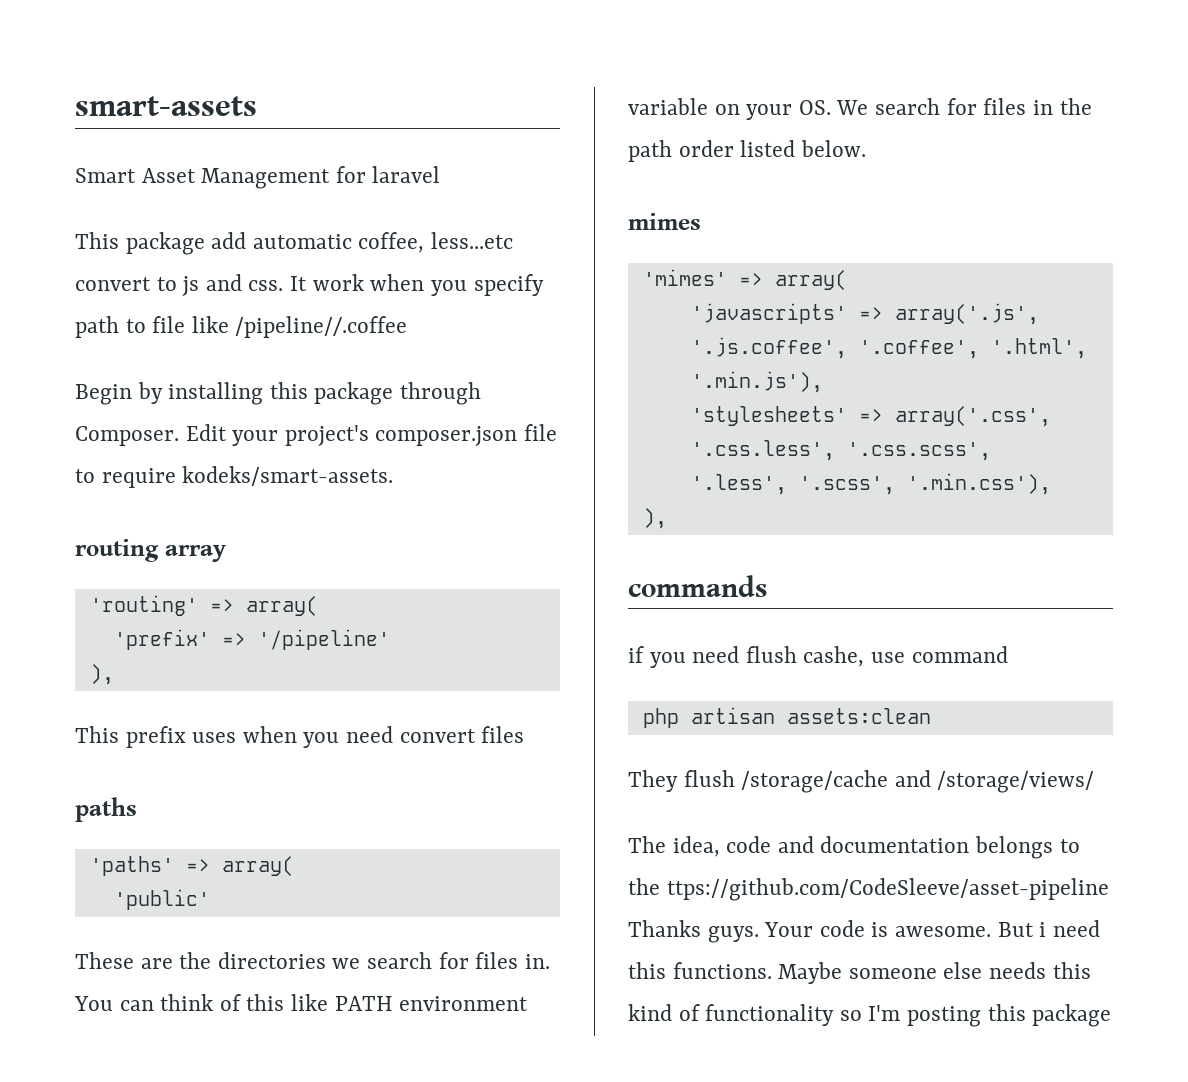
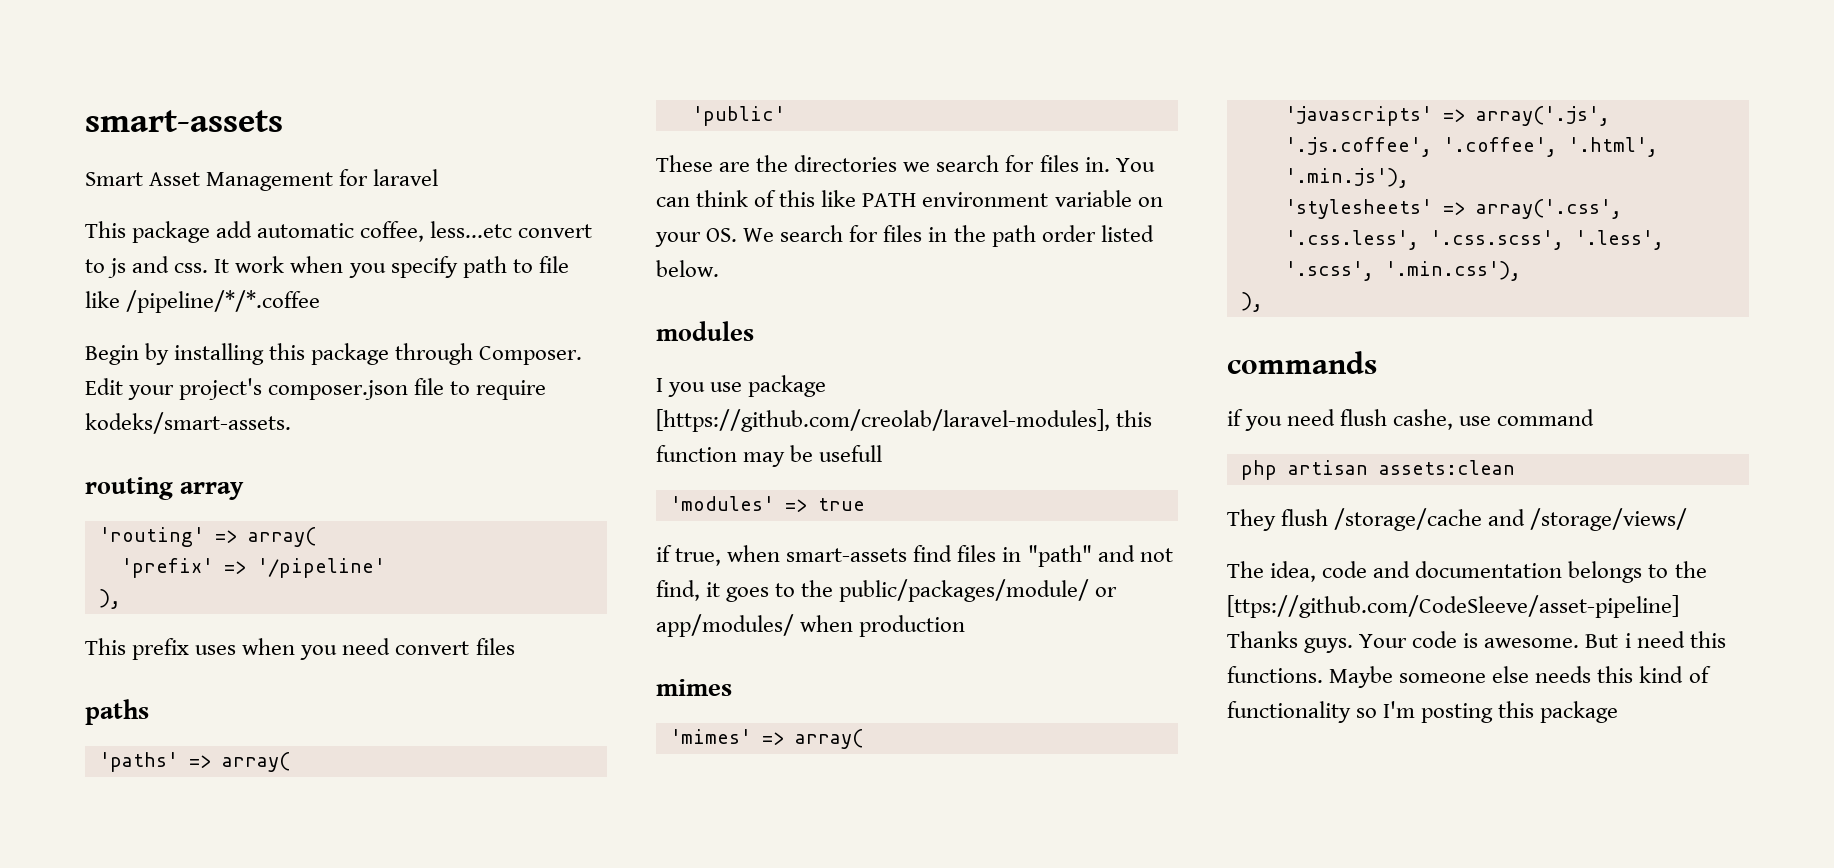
[235,316,408,338] /pipeline//.coffee -> [126,290,321,313] /pipeline/*/*.coffee
(866, 148) none -> [656,321,754,341] [656,375,827,397] [656,409,1153,432] [656,445,883,467] [669,496,865,512] [656,545,1173,567] [656,579,1118,602] [656,614,966,637] // modules // I you use package [https://github.com/creolab/laravel-modules], this function may be usefull // 'modules' => true // if true, when smart-assets find files in "path" and not find, it goes to the public/packages/module/ or app/modules/ when production
[666,878,1109,901] ttps://github.com/CodeSleeve/asset-pipeline -> [1227,595,1679,618] [ttps://github.com/CodeSleeve/asset-pipeline]

